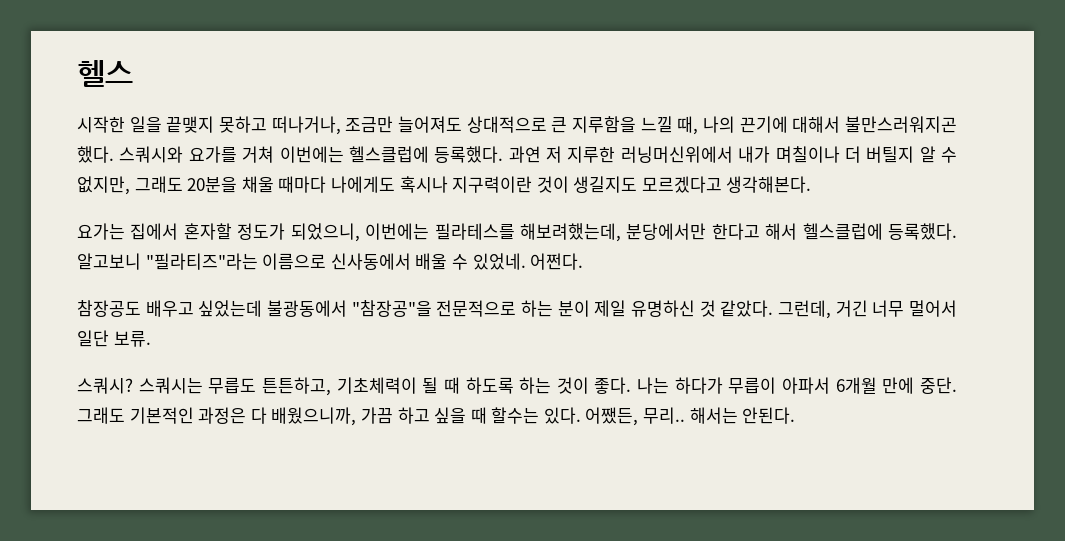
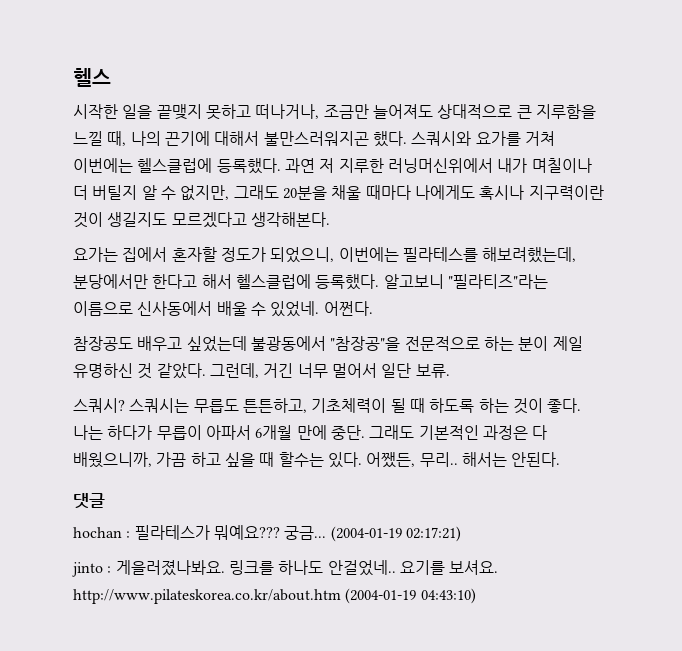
(796, 415) none -> [73,493,105,509] [73,525,461,542] [72,560,499,577] [73,588,476,604] // 댓글 // hochan : 필라테스가 뭐예요??? 궁금... (2004-01-19 02:17:21) // jinto : 게을러졌나봐요. 링크를 하나도 안걸었네.. 요기를 보셔요. http://www.pilateskorea.co.kr/about.htm (2004-01-19 04:43:10)

